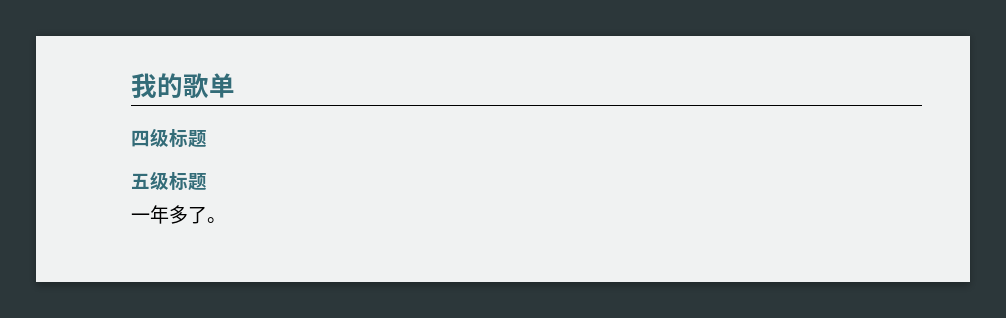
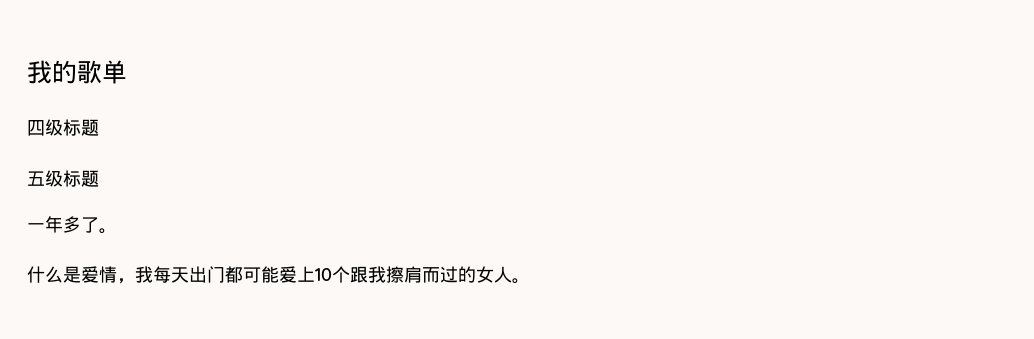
(226, 220) none -> [27,266,530,284] // 什么是爱情，我每天出门都可能爱上10个跟我擦肩而过的女人。

